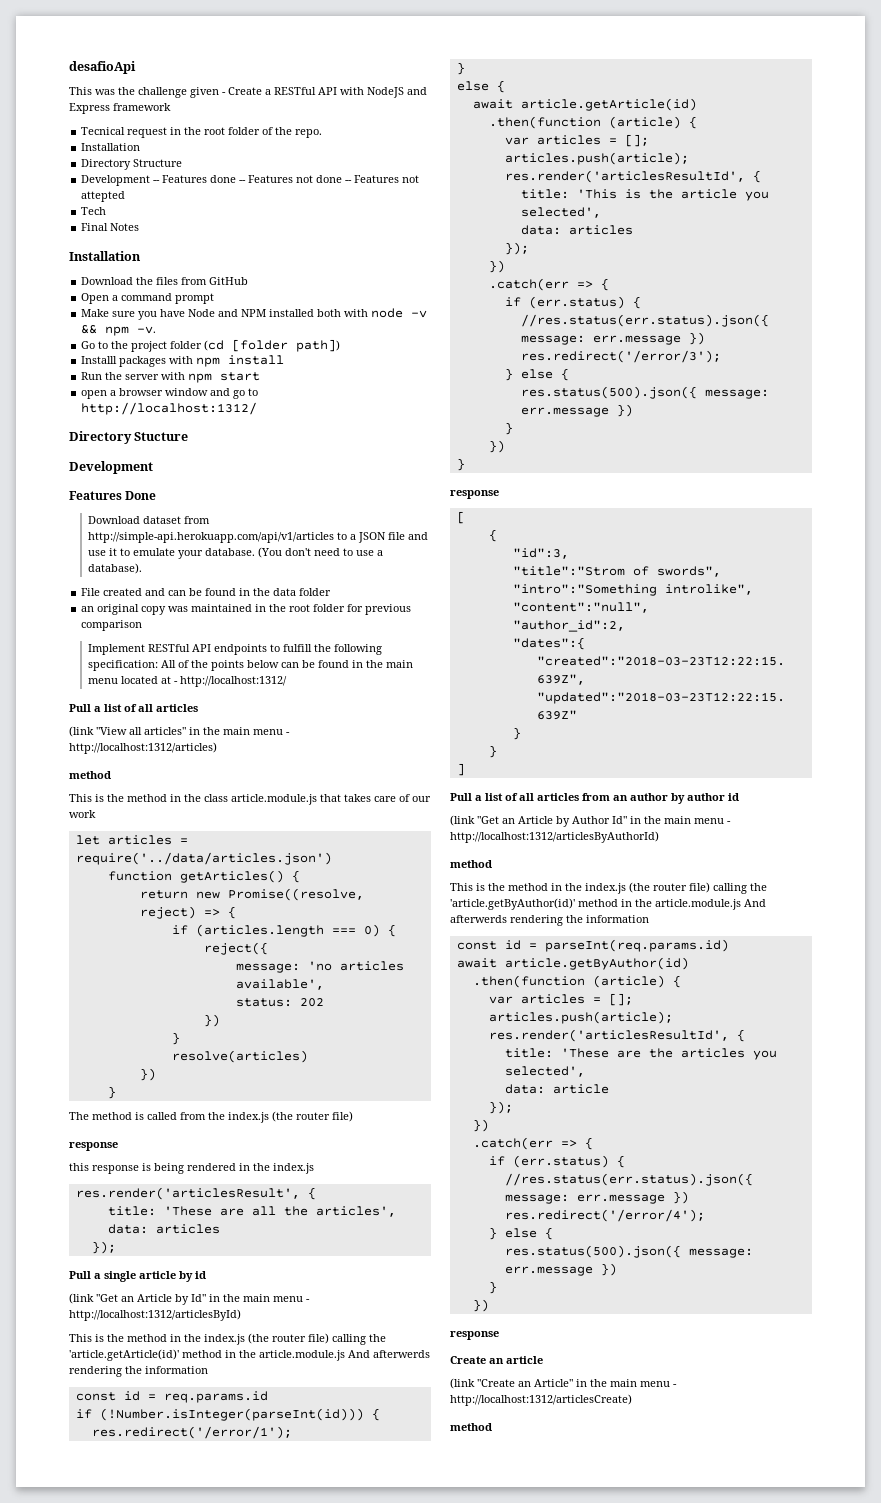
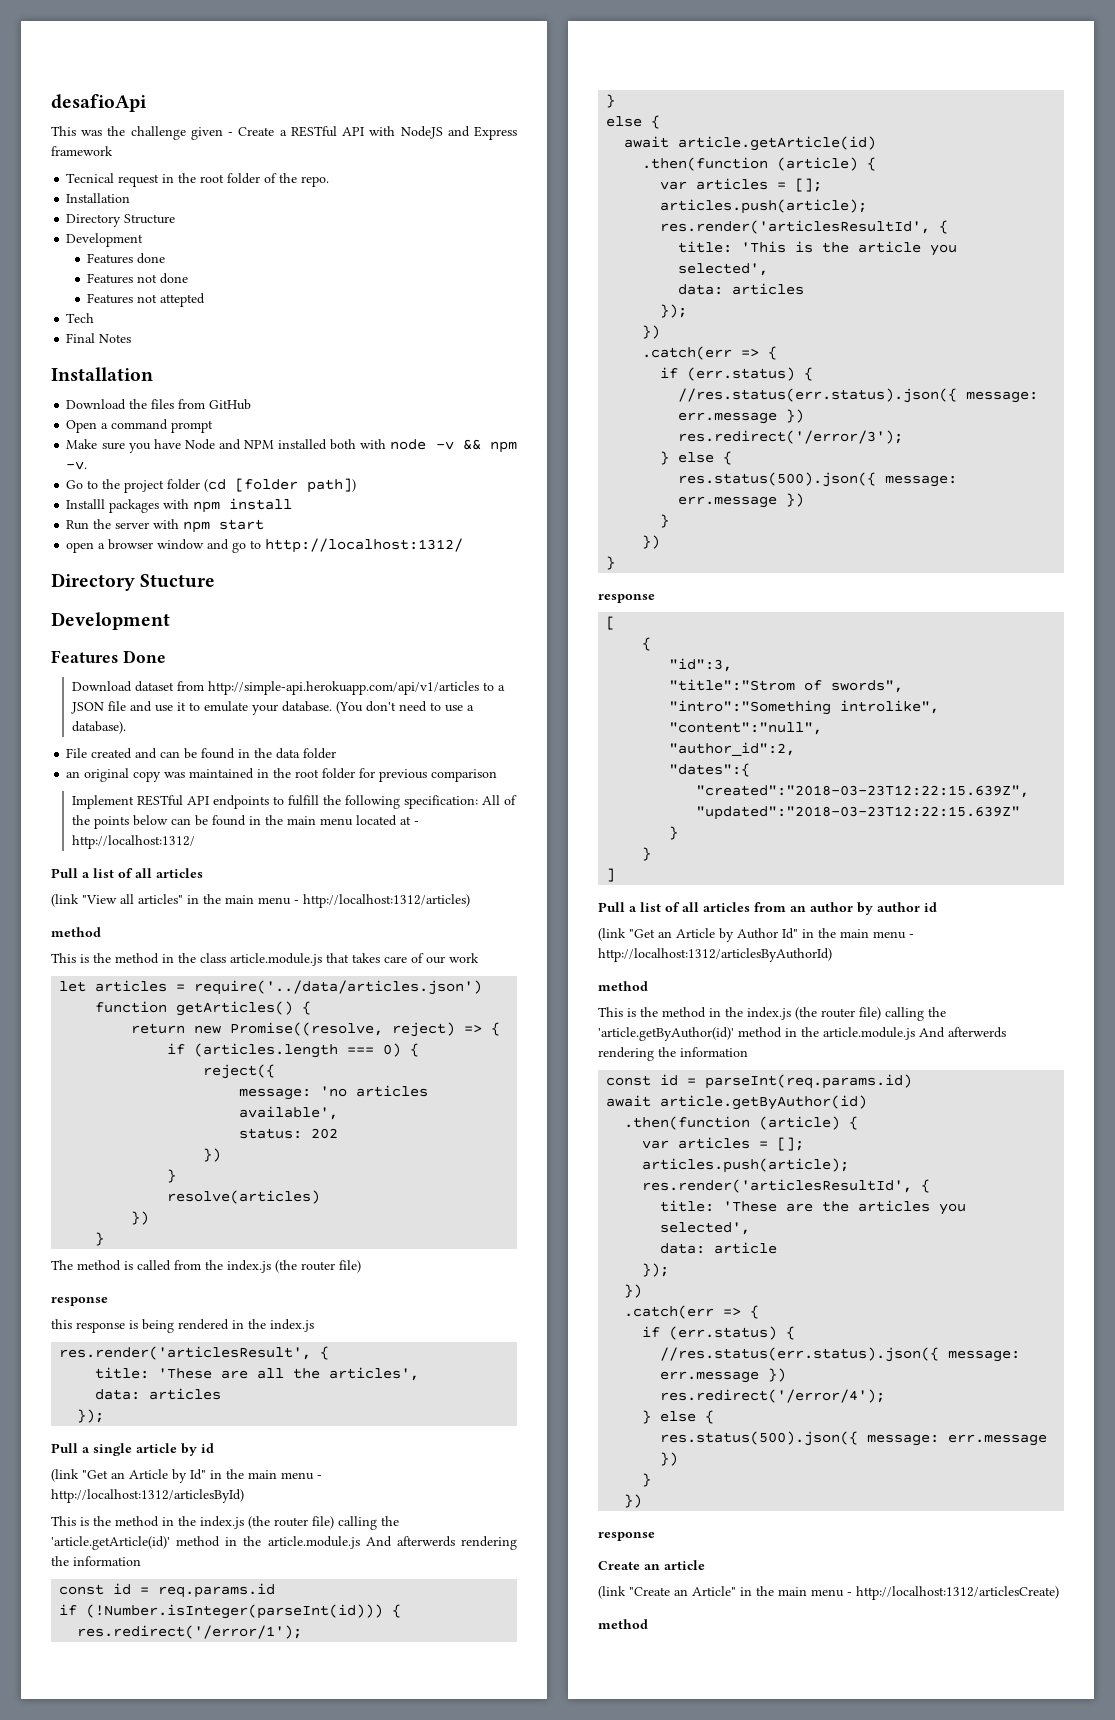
[153,180,161,183] -- -> (144, 240) //
[239,180,247,183] -- -> (166, 258) //
[345,180,353,183] -- -> (189, 278) //

